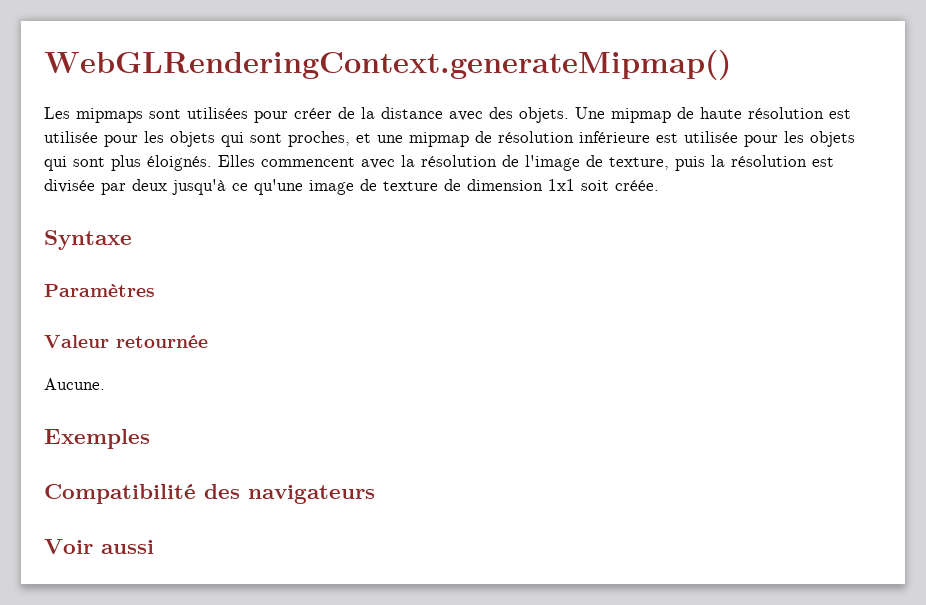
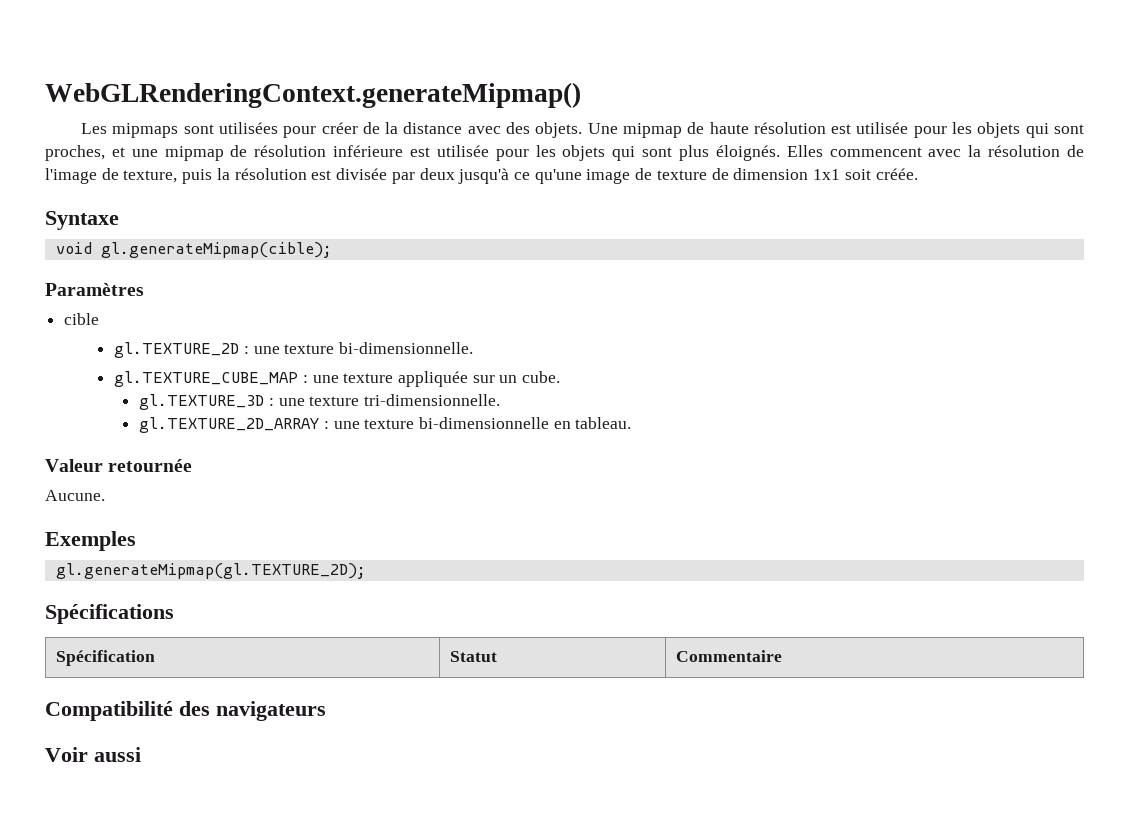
(132, 240) none -> [55,242,332,258] // void gl.generateMipmap(cible);
(155, 290) none -> [64,313,100,325] [114,342,474,358] [114,371,561,387] [139,394,500,410] [139,417,632,433] // cible // gl.TEXTURE_2D : une texture bi-dimensionnelle. // gl.TEXTURE_CUBE_MAP : une texture appliquée sur un cube. // gl.TEXTURE_3D : une texture tri-dimensionnelle. // gl.TEXTURE_2D_ARRAY : une texture bi-dimensionnelle en tableau.
(150, 439) none -> [55,563,366,579] [45,604,174,624] [55,650,155,666] [449,651,497,662] [675,650,782,662] // gl.generateMipmap(gl.TEXTURE_2D); // Spécifications // Spécification | Statut | Commentaire

